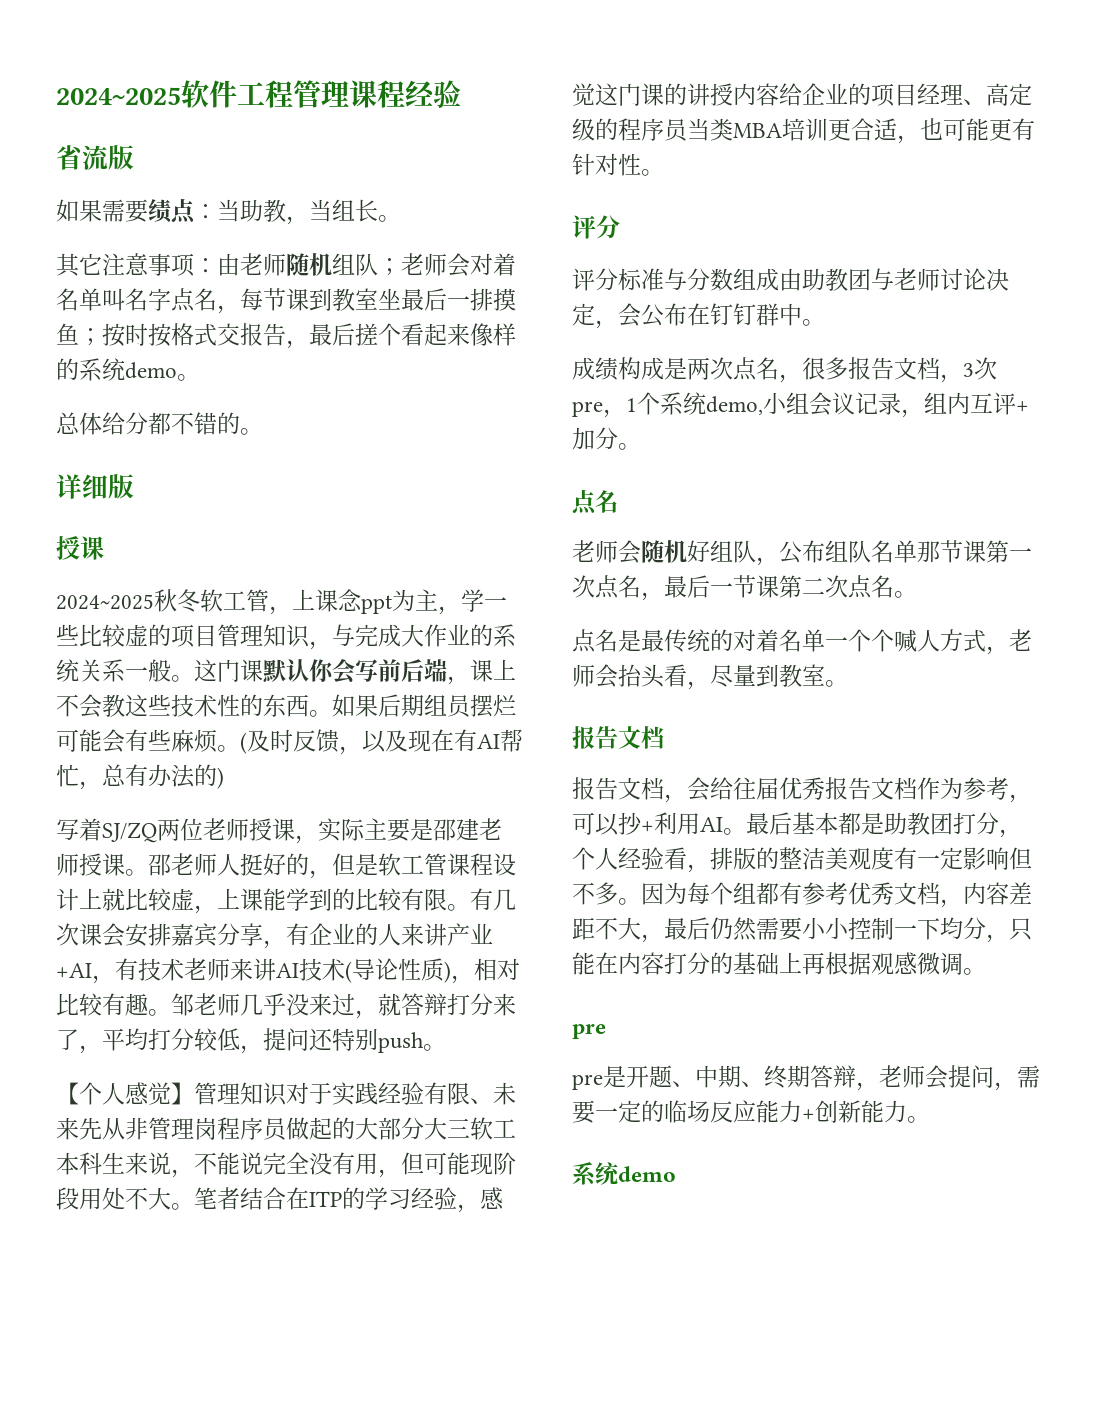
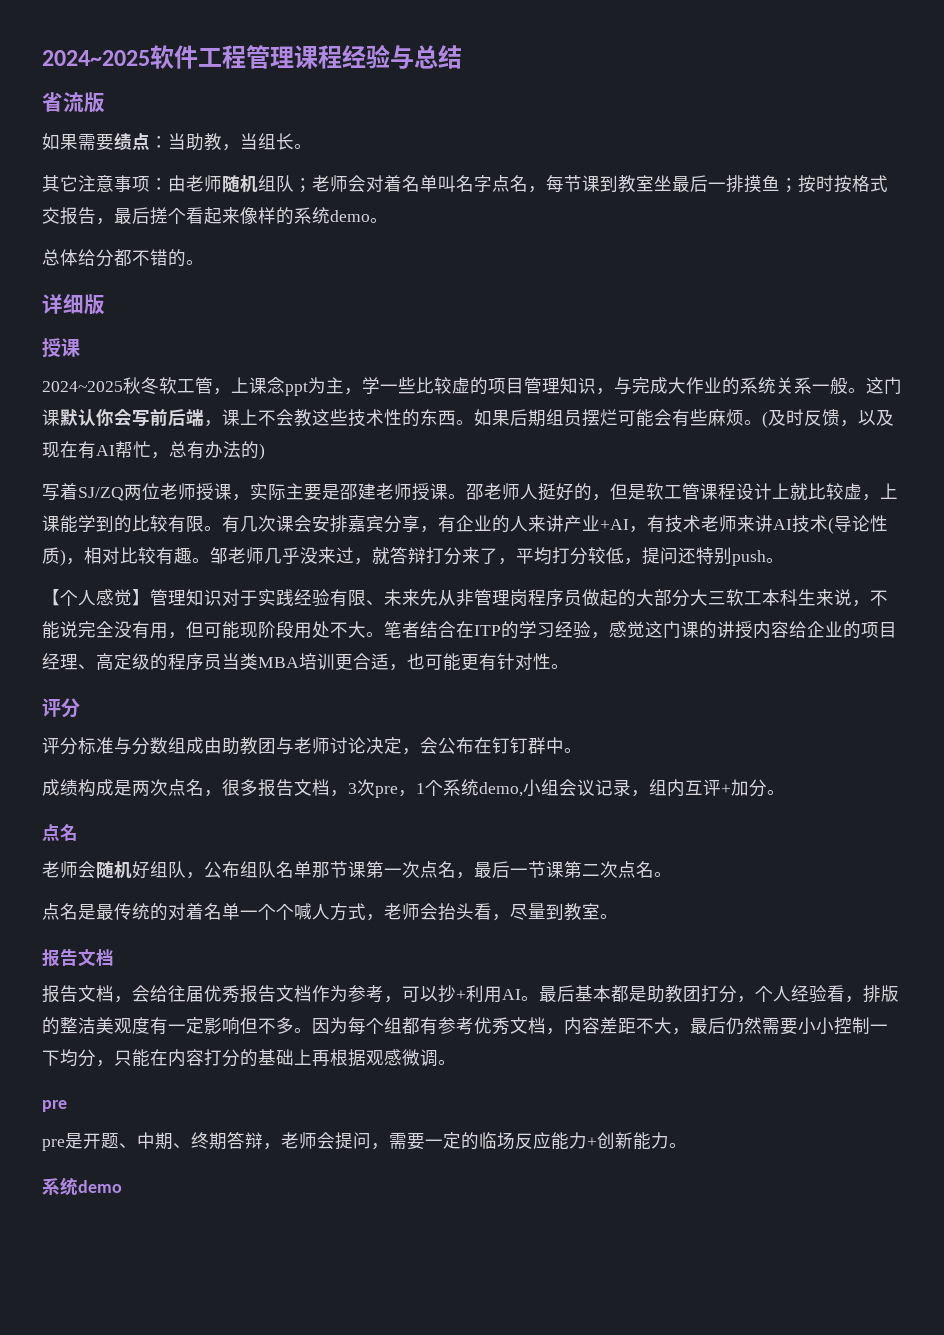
(461, 94) none -> [390,45,462,69] 与总结

